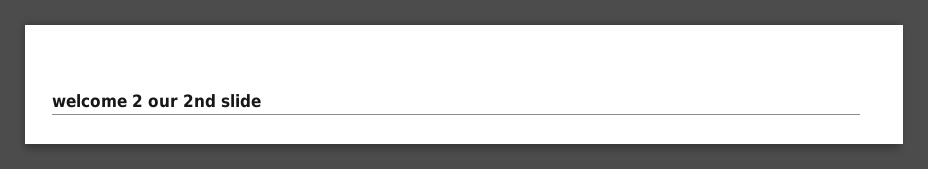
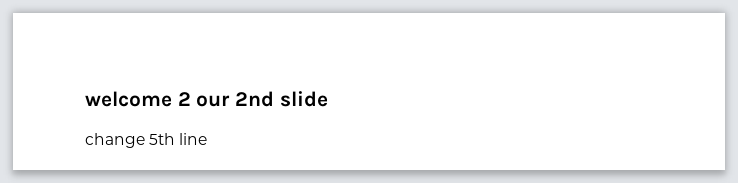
(261, 101) none -> [85,133,208,148] // change 5th line

